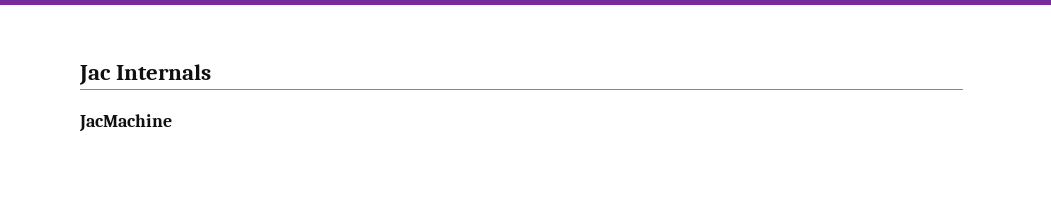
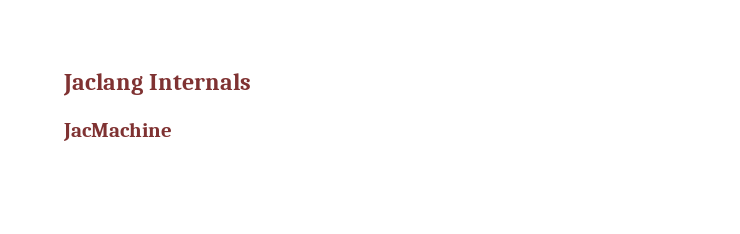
[79,65,111,85] Jac -> [63,73,143,96] Jaclang

